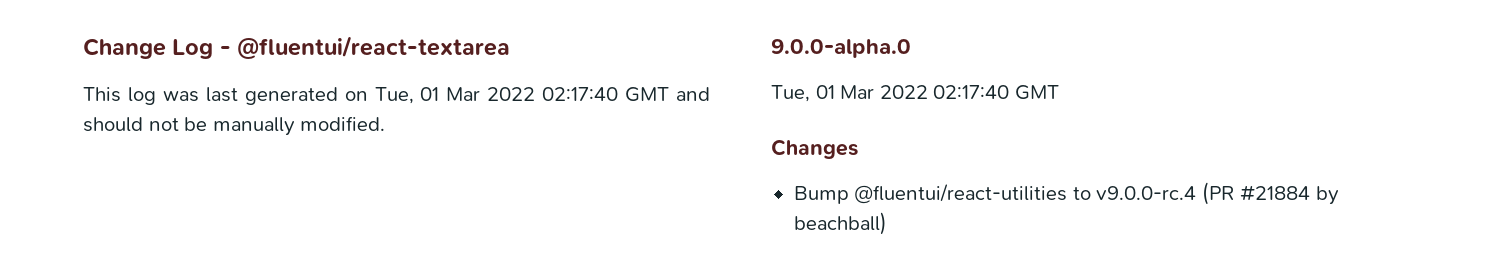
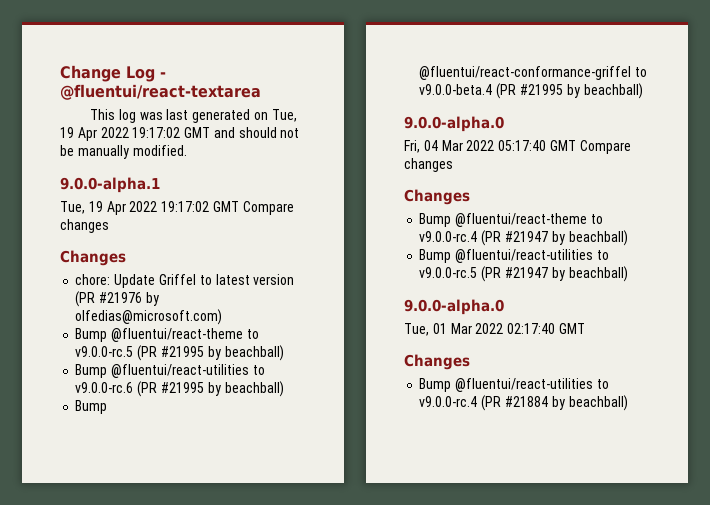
[420,87,619,101] 01 Mar 2022 02:17:40 -> [60,127,181,141] 19 Apr 2022 19:17:02
(386, 123) none -> [60,177,160,193] [60,201,294,215] [60,219,109,233] [60,250,126,266] [75,274,295,288] [75,291,159,307] [75,309,223,325] [75,328,259,342] [75,345,284,361] [75,364,265,378] [75,381,284,397] [75,400,108,414] [419,66,648,80] [419,83,643,99] [404,116,504,132] [404,140,631,154] [404,158,453,172] [404,189,470,205] [419,213,603,227] [419,230,628,246] [419,249,609,263] [419,266,628,282] // 9.0.0-alpha.1 // Tue, 19 Apr 2022 19:17:02 GMT Compare changes // Changes // chore: Update Griffel to latest version (PR #21976 by olfedias@microsoft.com) // Bump @fluentui/react-theme to v9.0.0-rc.5 (PR #21995 by beachball) // Bump @fluentui/react-utilities to v9.0.0-rc.6 (PR #21995 by beachball) // Bump @fluentui/react-conformance-griffel to v9.0.0-beta.4 (PR #21995 by beachball) // 9.0.0-alpha.0 // Fri, 04 Mar 2022 05:17:40 GMT Compare changes // Changes // Bump @fluentui/react-theme to v9.0.0-rc.4 (PR #21947 by beachball) // Bump @fluentui/react-utilities to v9.0.0-rc.5 (PR #21947 by beachball)

